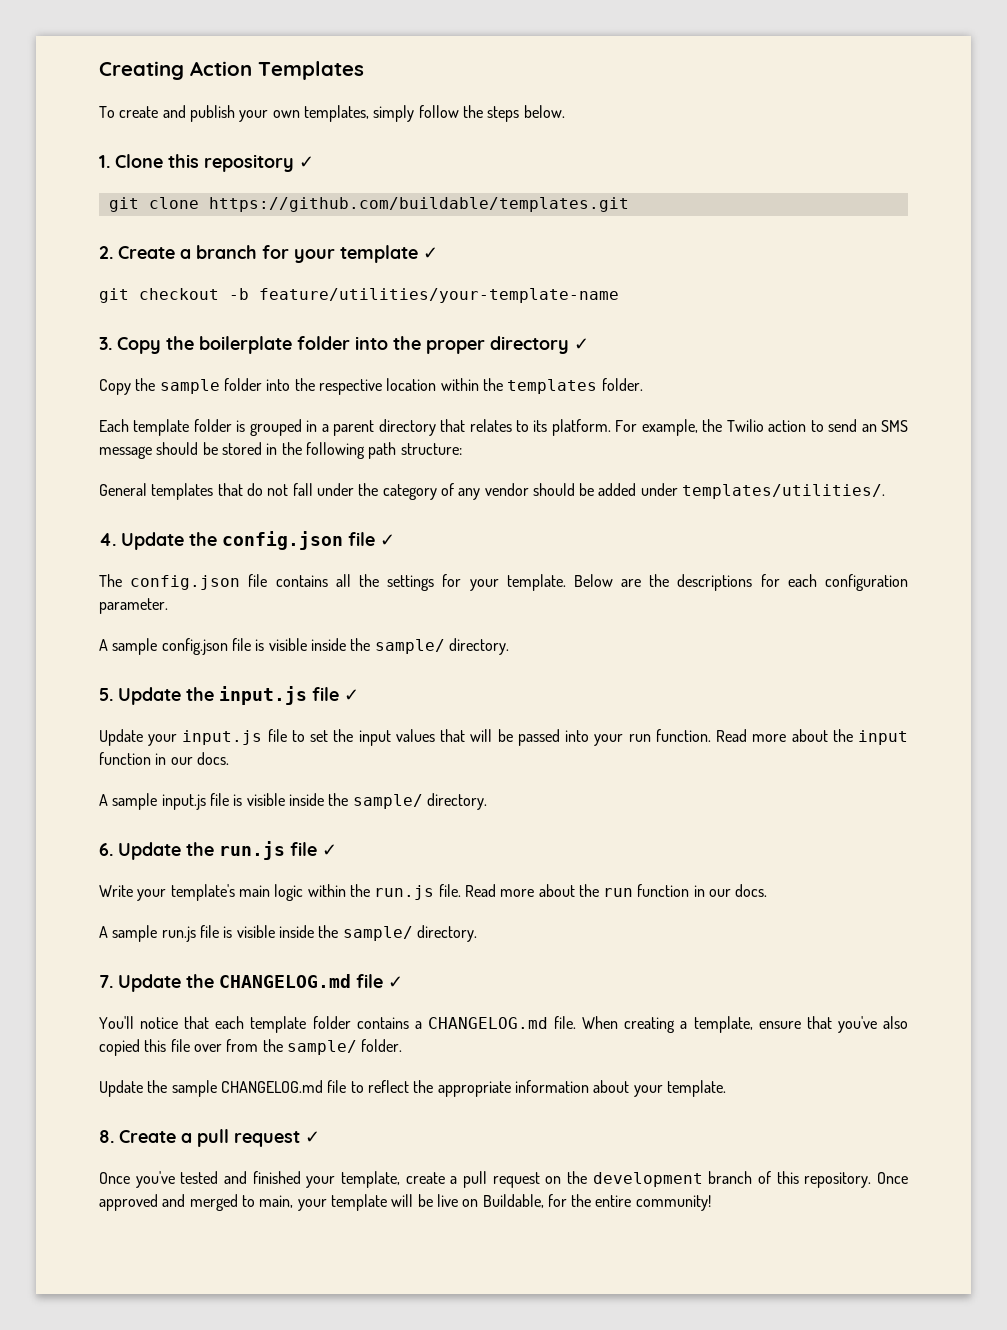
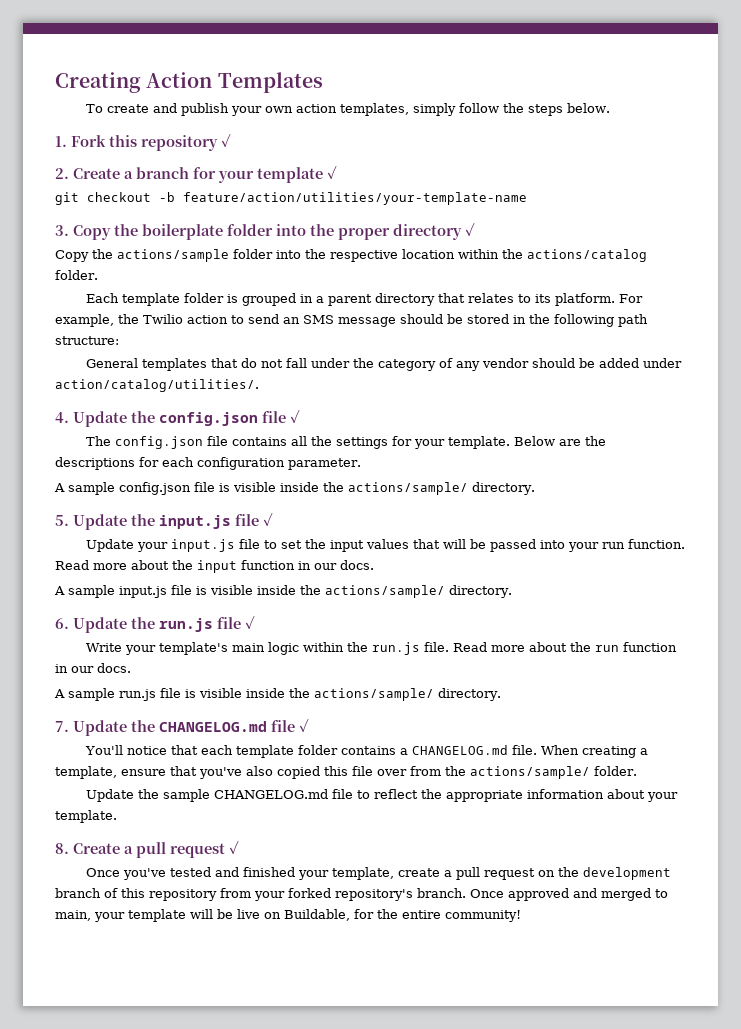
(300, 114) none -> [296,104,338,113] action
[115,154,163,168] Clone -> [71,135,106,147] Fork
[108,197,629,212] // git clone https://github.com/buildable/templates.git -> (231, 140) none
[259,288,619,303] feature/utilities/your-template-name -> [183,192,527,205] feature/action/utilities/your-template-name
[159,379,220,394] sample -> [117,249,229,262] actions/sample
[507,379,598,394] templates -> [527,249,647,262] actions/catalog
[682,484,886,499] templates/utilities/. -> [55,379,259,392] action/catalog/utilities/.
[374,639,445,654] sample/ -> [348,482,468,495] actions/sample/
[352,794,423,809] sample/ -> [325,585,445,598] actions/sample/
[342,926,413,941] sample/ -> [314,688,434,701] actions/sample/
[286,1040,357,1055] sample/ -> [470,766,590,779] actions/sample/
[804,1172,872,1188] repository. -> [149,888,466,901] repository from your forked repository's branch.

